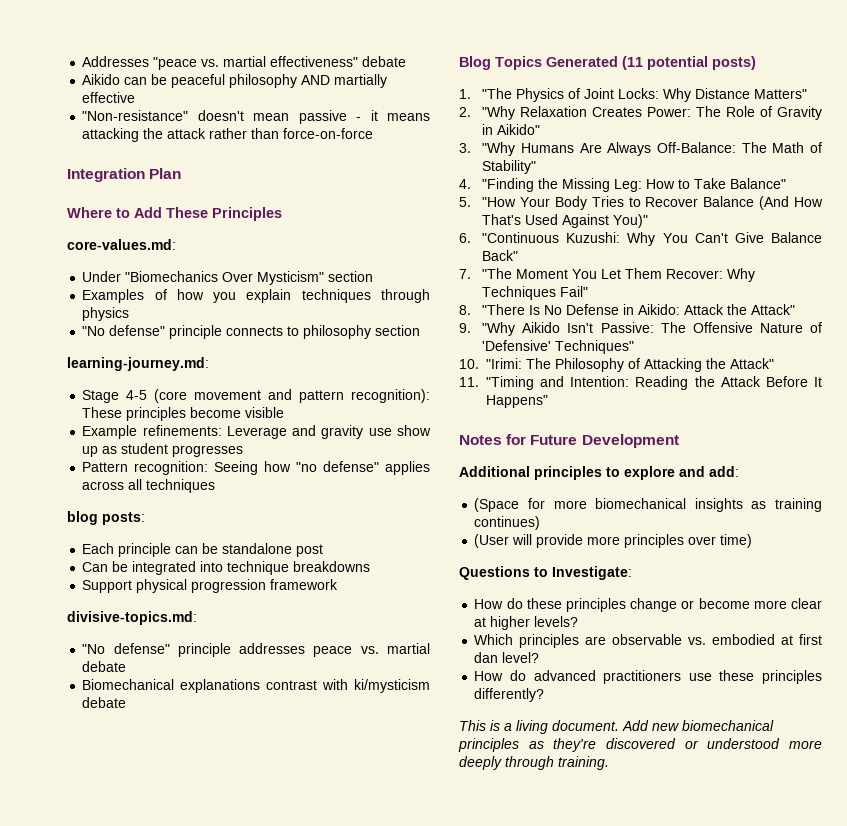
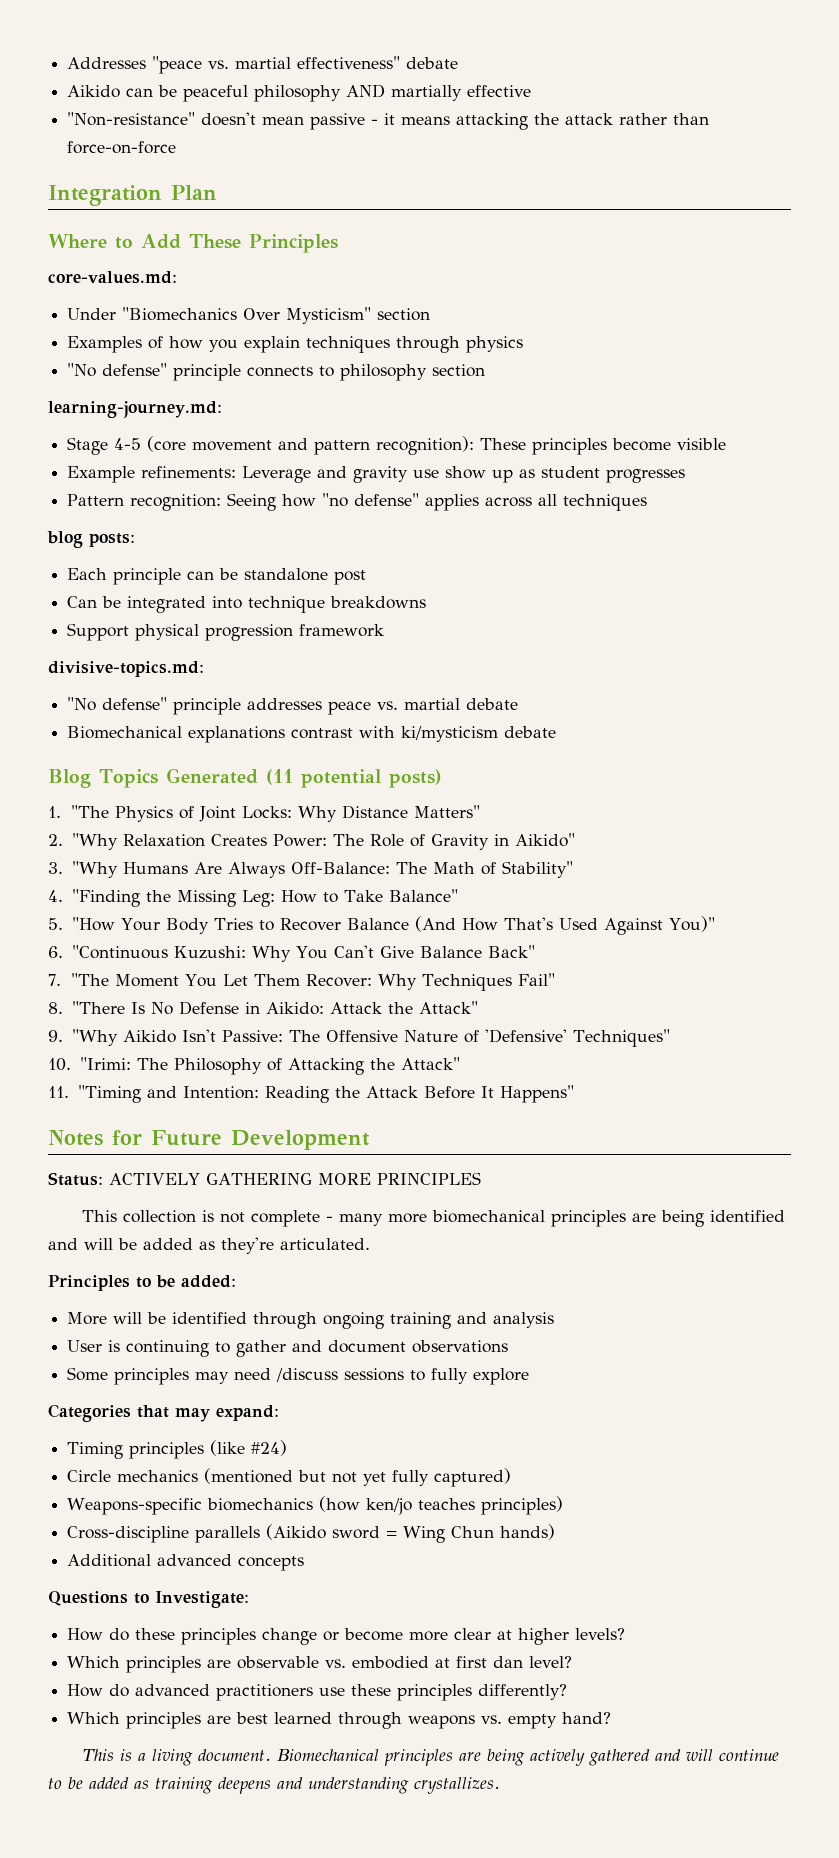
[459,466,739,480] [474,498,822,512] [474,516,541,530] [474,534,753,548] Additional principles to explore and add: // (Space for more biomechanical insights as training continues) // (User will provide more principles over time) -> [48,1172,481,1186] [81,1210,785,1227] [48,1237,370,1254] [48,1275,236,1291] [67,1312,555,1329] [67,1340,509,1357] [67,1367,530,1385] [48,1404,279,1422] [67,1440,288,1459] [67,1468,512,1487] [67,1496,564,1515] [67,1524,556,1543] [67,1554,305,1571] Status: ACTIVELY GATHERING MORE PRINCIPLES // This collection is not complete - many more biomechanical principles are being identified and will be added as they're articulated. // Principles to be added: // More will be identified through ongoing training and analysis // User is continuing to gather and document observations // Some principles may need /discuss sessions to fully explore // Categories that may expand: // Timing principles (like #24) // Circle mechanics (mentioned but not yet fully captured) // Weapons-specific biomechanics (how ken/jo teaches principles) // Cross-discipline parallels (Aikido sword = Wing Chun hands) // Additional advanced concepts
(545, 695) none -> [67,1712,612,1729] // Which principles are best learned through weapons vs. empty hand?
[622,720,774,731] [458,738,822,752] [459,756,609,770] Add new biomechanical principles as they're discovered or understood more deeply through training. -> [276,1749,779,1766] [48,1777,500,1794] Biomechanical principles are being actively gathered and will continue to be added as training deepens and understanding crystallizes.

